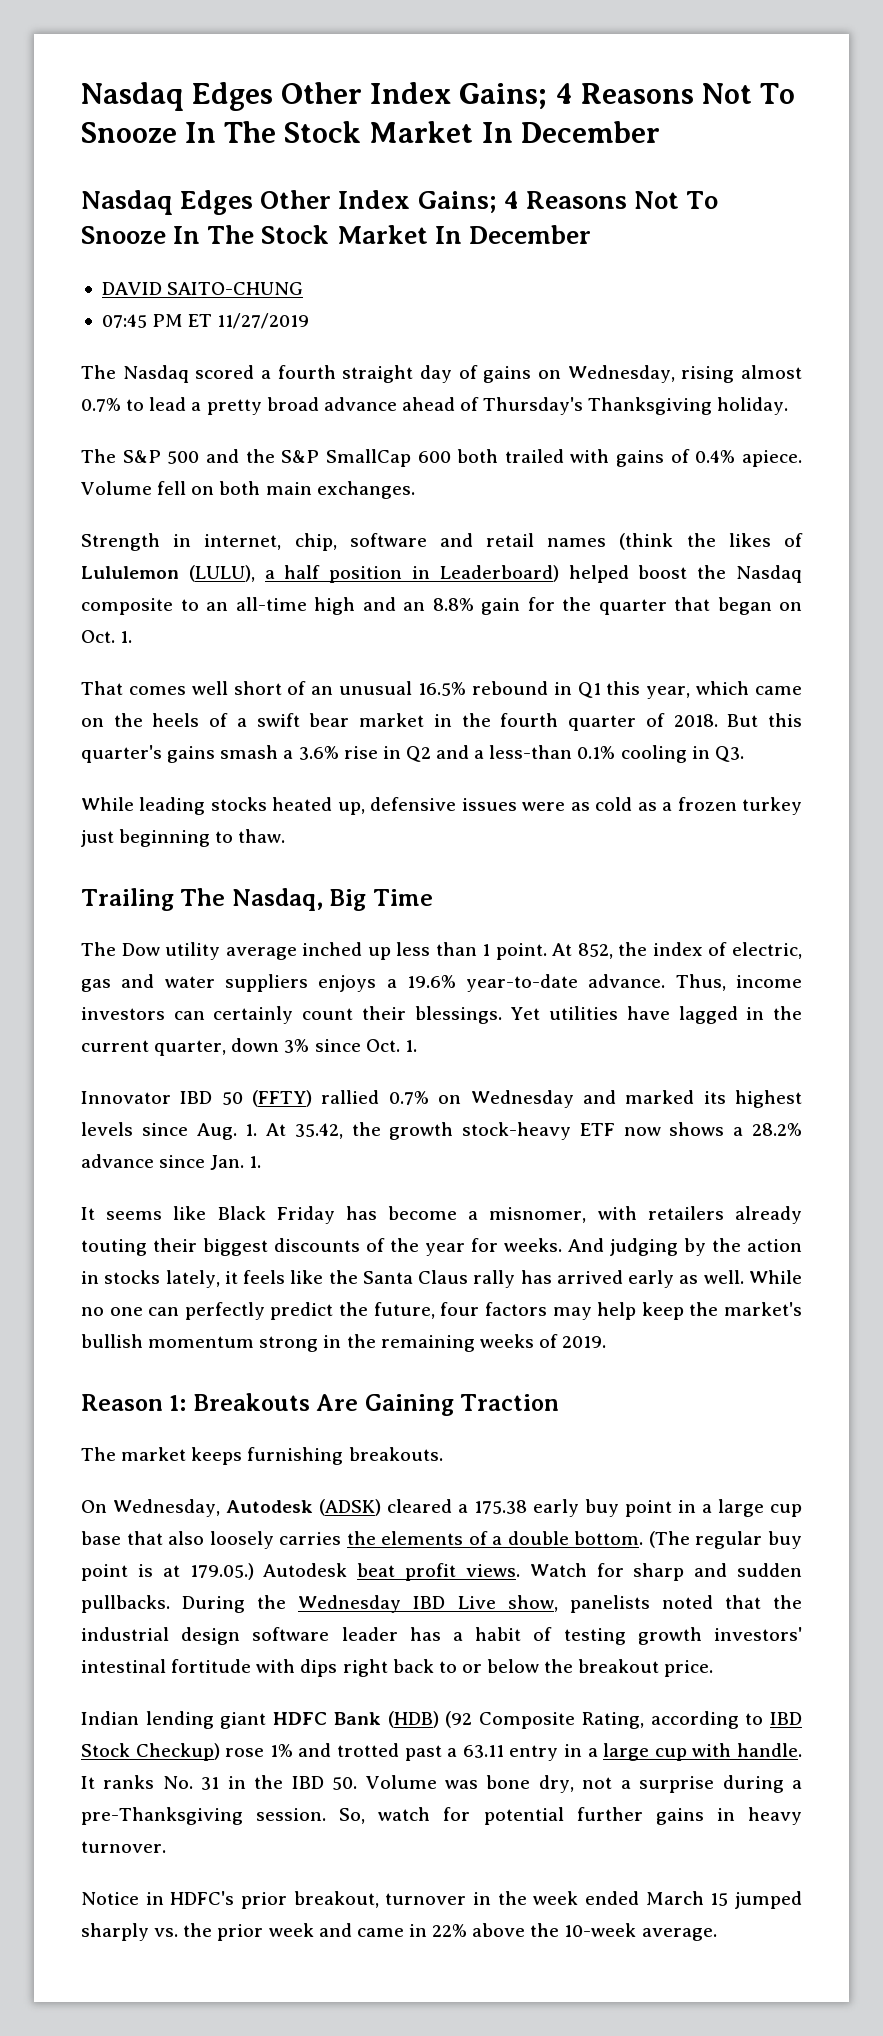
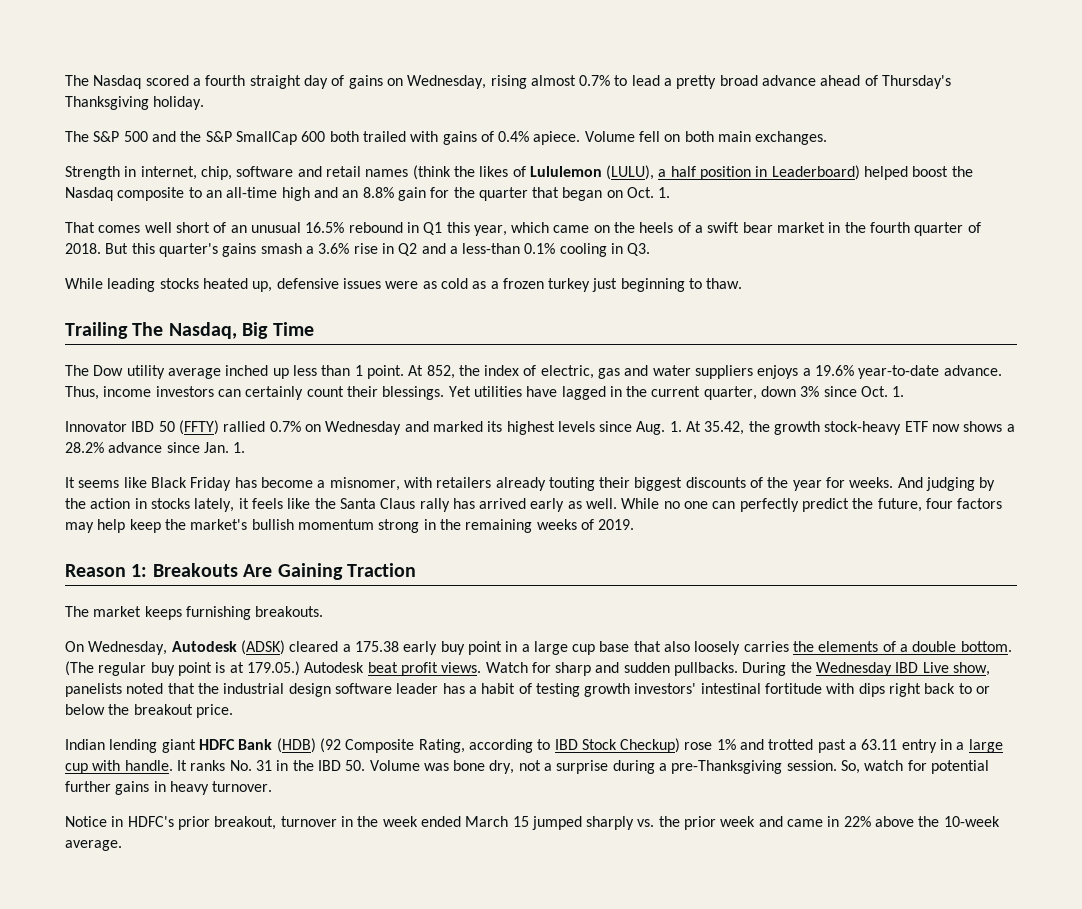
[81,82,795,111] [81,121,660,143] [81,190,719,215] [81,225,591,244] [101,282,304,295] [101,313,310,329] Nasdaq Edges Other Index Gains; 4 Reasons Not To Snooze In The Stock Market In December // Nasdaq Edges Other Index Gains; 4 Reasons Not To Snooze In The Stock Market In December // DAVID SAITO-CHUNG // 07:45 PM ET 11/27/2019 // -> (65, 80) none

